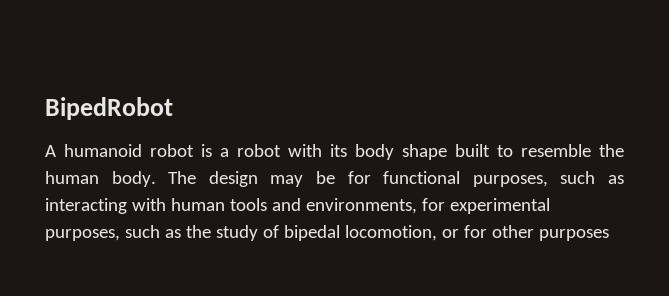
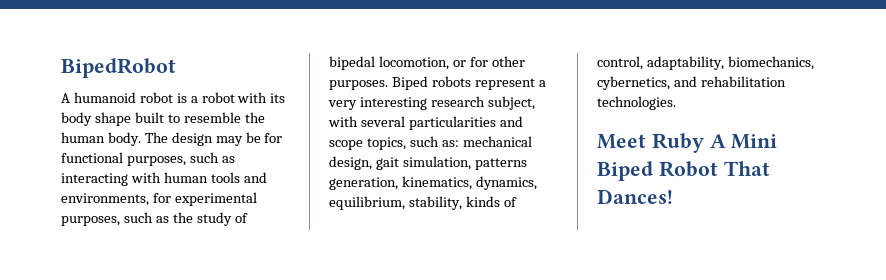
[538,229,609,241] purposes -> [329,76,546,90] [328,96,535,110] [328,116,523,130] [329,136,532,150] [329,156,527,170] [329,176,537,190] [329,196,517,210] [597,56,814,70] [597,76,786,90] [597,96,676,110] [597,133,778,153] [597,161,770,181] [597,189,673,204] purposes. Biped robots represent a very interesting research subject, with several particularities and scope topics, such as: mechanical design, gait simulation, patterns generation, kinematics, dynamics, equilibrium, stability, kinds of control, adaptability, biomechanics, cybernetics, and rehabilitation technologies. // Meet Ruby A Mini Biped Robot That Dances!

